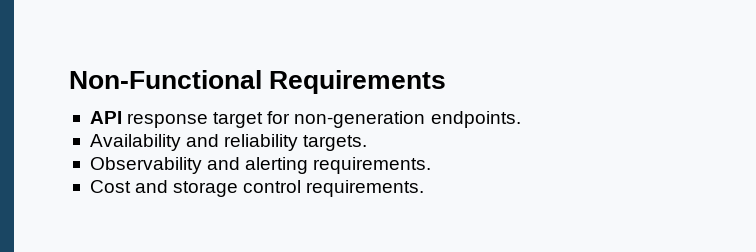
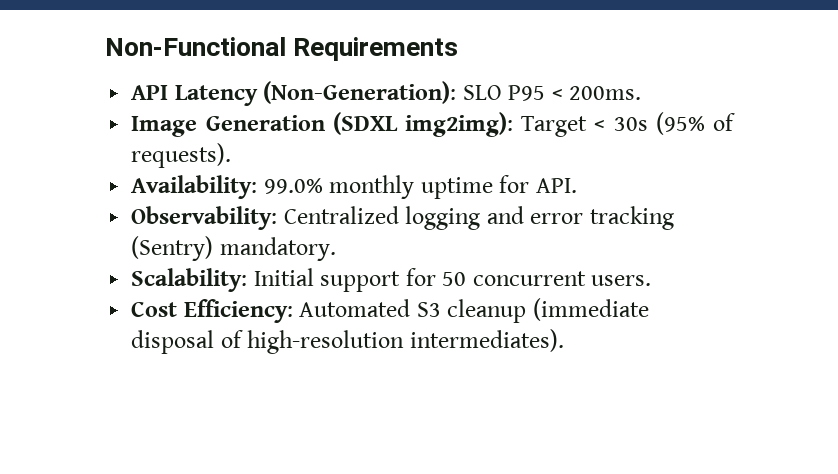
[127,111,521,128] [89,134,368,151] [89,157,432,174] [89,180,425,197] response target for non-generation endpoints. // Availability and reliability targets. // Observability and alerting requirements. // Cost and storage control requirements. -> [174,81,642,106] [131,112,735,137] [131,143,232,168] [131,175,577,199] [131,206,674,230] [131,236,336,261] [131,268,652,292] [131,298,649,323] [131,329,564,354] Latency (Non-Generation): SLO P95 < 200ms. // Image Generation (SDXL img2img): Target < 30s (95% of requests). // Availability: 99.0% monthly uptime for API. // Observability: Centralized logging and error tracking (Sentry) mandatory. // Scalability: Initial support for 50 concurrent users. // Cost Efficiency: Automated S3 cleanup (immediate disposal of high-resolution intermediates).

